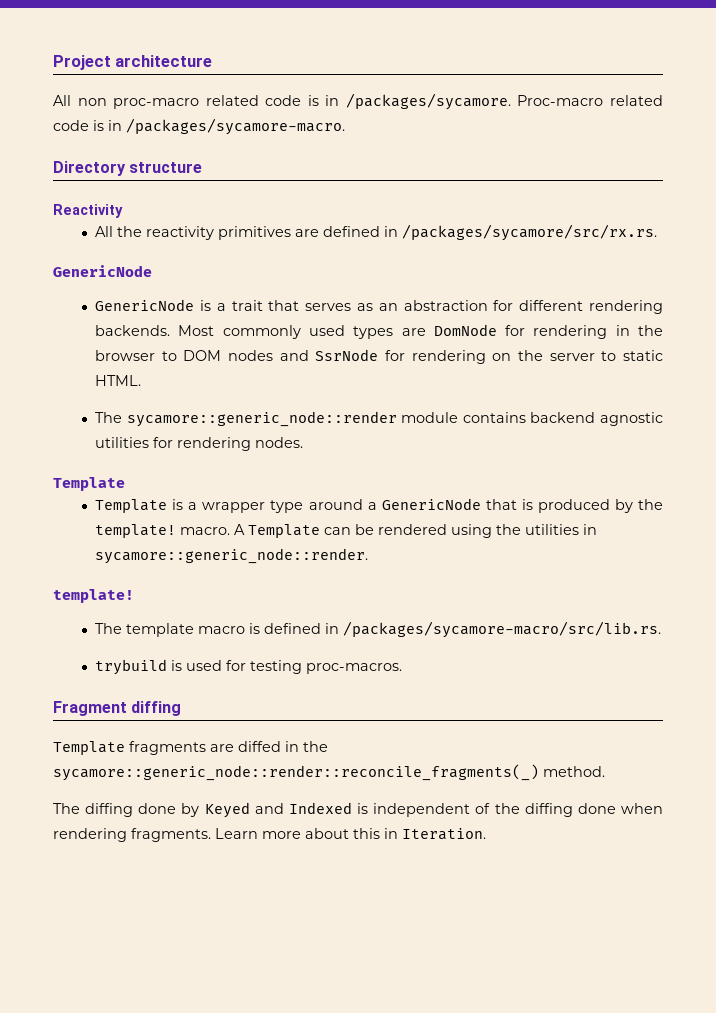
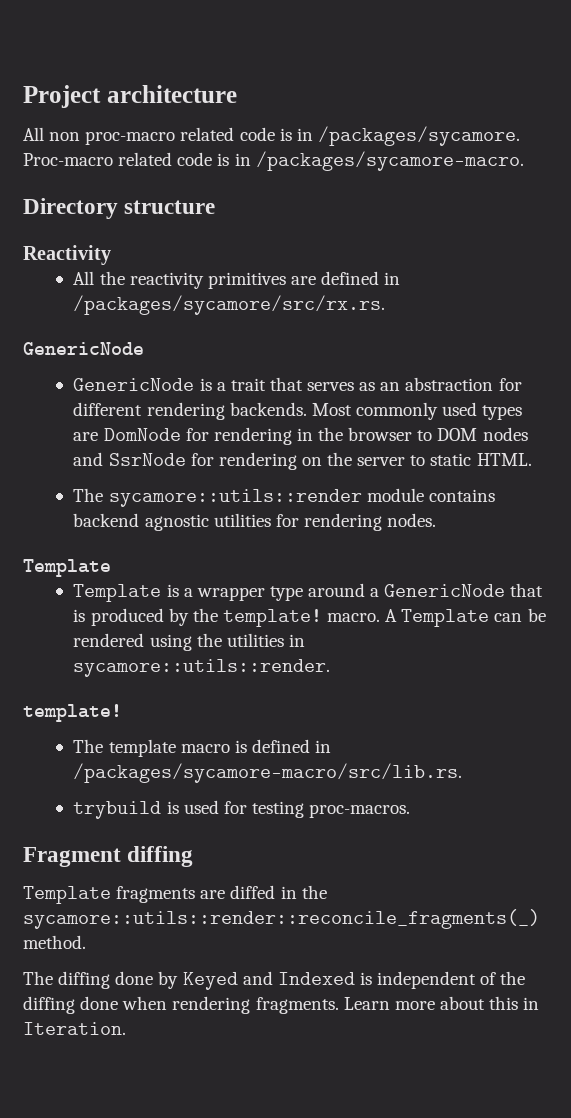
[126,411,397,427] sycamore::generic_node::render -> [108,489,362,507] sycamore::utils::render
[95,548,369,564] sycamore::generic_node::render. -> [73,659,331,677] sycamore::utils::render.
[53,764,539,781] sycamore::generic_node::render::reconcile_fragments(_) -> [23,909,540,929] sycamore::utils::render::reconcile_fragments(_)

